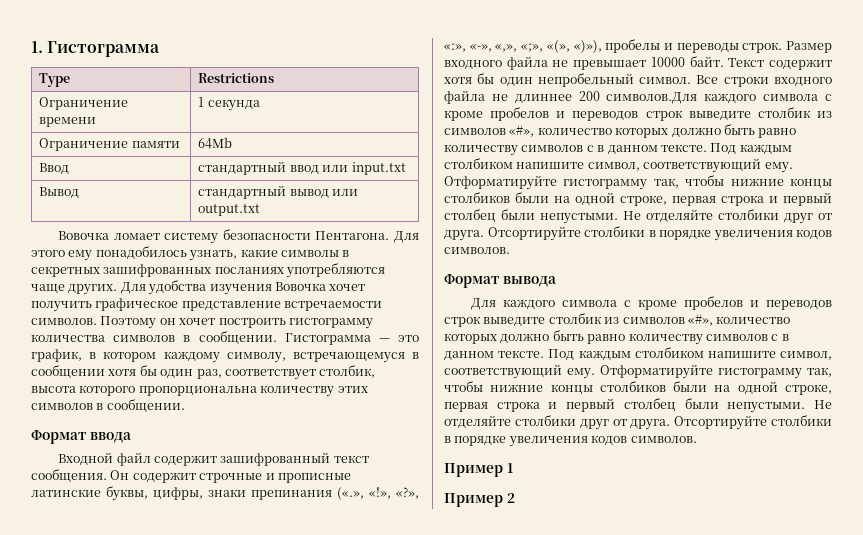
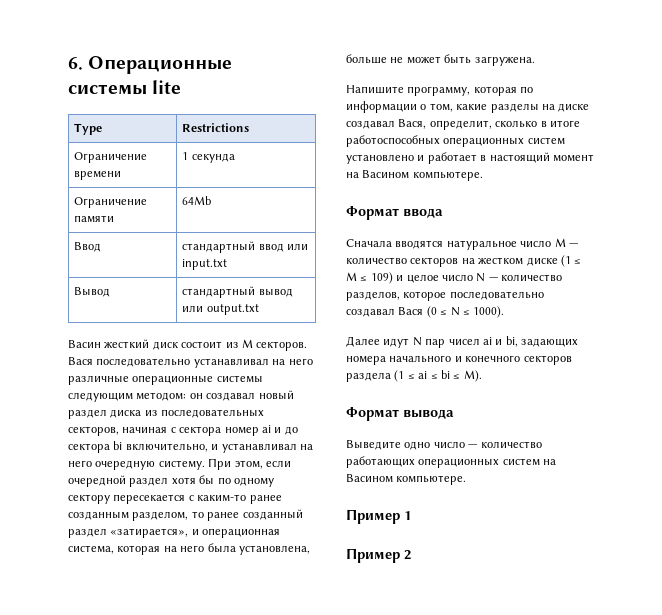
[31,41,161,57] 1. Гистограмма -> [68,56,233,74] [68,80,182,95] 6. Операционные системы lite
[58,229,419,244] [31,246,350,261] [31,263,386,278] [31,280,366,295] [31,298,383,312] [31,316,373,329] [31,331,419,345] [31,349,419,363] [31,365,376,380] [31,385,368,397] [31,399,185,413] [31,430,131,444] [58,452,369,466] [31,469,351,483] [31,486,419,501] [444,39,832,53] [444,56,832,70] [444,73,832,87] [444,90,832,104] [444,107,832,121] [444,124,797,138] [444,143,792,156] [444,158,793,173] [444,175,832,190] [444,192,832,206] [444,209,832,224] [444,226,832,241] [444,247,510,254] [444,274,556,288] [471,296,832,310] [444,313,791,327] [444,330,789,345] [444,347,832,361] [444,364,832,379] [444,381,832,395] [444,398,832,413] [444,415,832,430] [444,435,697,447] Вовочка ломает систему безопасности Пентагона. Для этого ему понадобилось узнать, какие символы в секретных зашифрованных посланиях употребляются чаще других. Для удобства изучения Вовочка хочет получить графическое представление встречаемости символов. Поэтому он хочет построить гистограмму количества символов в сообщении. Гистограмма — это график, в котором каждому символу, встречающемуся в сообщении хотя бы один раз, соответствует столбик, высота которого пропорциональна количеству этих символов в сообщении. // Формат ввода // Входной файл содержит зашифрованный текст сообщения. Он содержит строчные и прописные латинские буквы, цифры, знаки препинания («.», «!», «?», «:», «-», «,», «;», «(», «)»), пробелы и переводы строк. Размер входного файла не превышает 10000 байт. Текст содержит хотя бы один непробельный символ. Все строки входного файла не длиннее 200 символов.Для каждого символа c кроме пробелов и переводов строк выведите столбик из символов «#», количество которых должно быть равно количеству символов c в данном тексте. Под каждым столбиком напишите символ, соответствующий ему. Отформатируйте гистограмму так, чтобы нижние концы столбиков были на одной строке, первая строка и первый столбец были непустыми. Не отделяйте столбики друг от друга. Отсортируйте столбики в порядке увеличения кодов символов. // Формат вывода // Для каждого символа c кроме пробелов и переводов строк выведите столбик из символов «#», количество которых должно быть равно количеству символов c в данном тексте. Под каждым столбиком напишите символ, соответствующий ему. Отформатируйте гистограмму так, чтобы нижние концы столбиков были на одной строке, первая строка и первый столбец были непустыми. Не отделяйте столбики друг от друга. Отсортируйте столбики в порядке увеличения кодов символов. -> [68,339,308,351] [68,357,313,368] [68,375,263,385] [68,390,294,402] [68,409,265,419] [68,425,298,436] [68,441,313,453] [68,458,291,470] [68,475,274,487] [68,494,282,504] [68,509,303,521] [68,528,281,538] [68,543,310,555] [346,54,535,66] [346,85,534,96] [346,101,590,113] [346,119,580,130] [346,135,565,147] [346,152,594,164] [346,170,483,181] [346,206,443,220] [346,238,578,250] [346,255,582,267] [346,272,562,284] [346,291,544,301] [346,306,505,318] [346,336,578,348] [346,355,572,365] [346,370,482,382] [346,407,454,421] [346,440,542,450] [346,456,557,468] [346,474,467,485] Васин жесткий диск состоит из M секторов. Вася последовательно устанавливал на него различные операционные системы следующим методом: он создавал новый раздел диска из последовательных секторов, начиная с сектора номер ai и до сектора bi включительно, и устанавливал на него очередную систему. При этом, если очередной раздел хотя бы по одному сектору пересекается с каким-то ранее созданным разделом, то ранее созданный раздел «затирается», и операционная система, которая на него была установлена, больше не может быть загружена. // Напишите программу, которая по информации о том, какие разделы на диске создавал Вася, определит, сколько в итоге работоспособных операционных систем установлено и работает в настоящий момент на Васином компьютере. // Формат ввода // Сначала вводятся натуральное число M — количество секторов на жестком диске (1 ≤ M ≤ 109) и целое число N — количество разделов, которое последовательно создавал Вася (0 ≤ N ≤ 1000). // Далее идут N пар чисел ai и bi, задающих номера начального и конечного секторов раздела (1 ≤ ai ≤ bi ≤ M). // Формат вывода // Выведите одно число — количество работающих операционных систем на Васином компьютере.

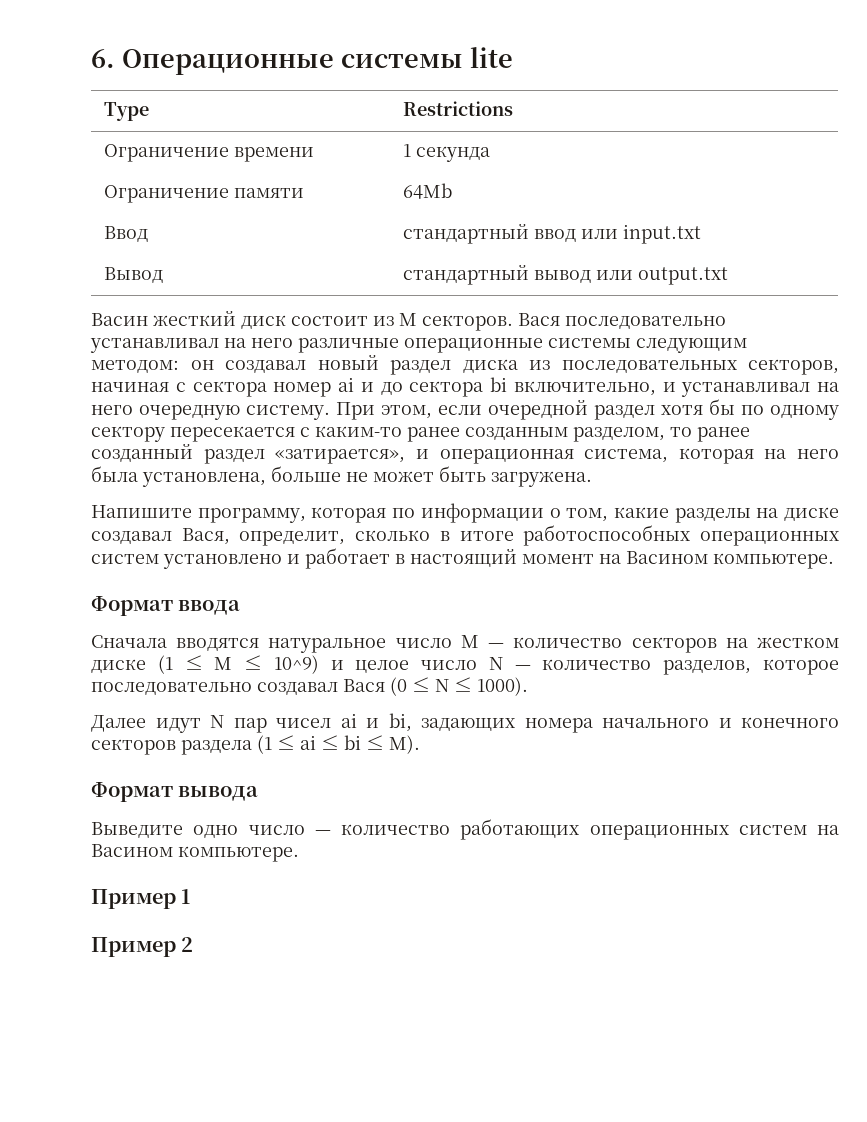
[370,272,393,284] 109) -> [273,655,319,674] 10^9)

